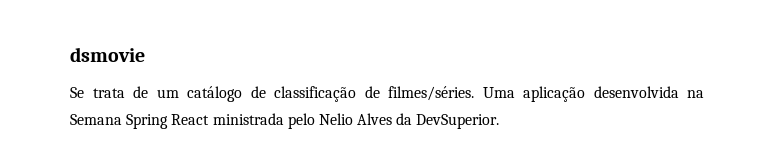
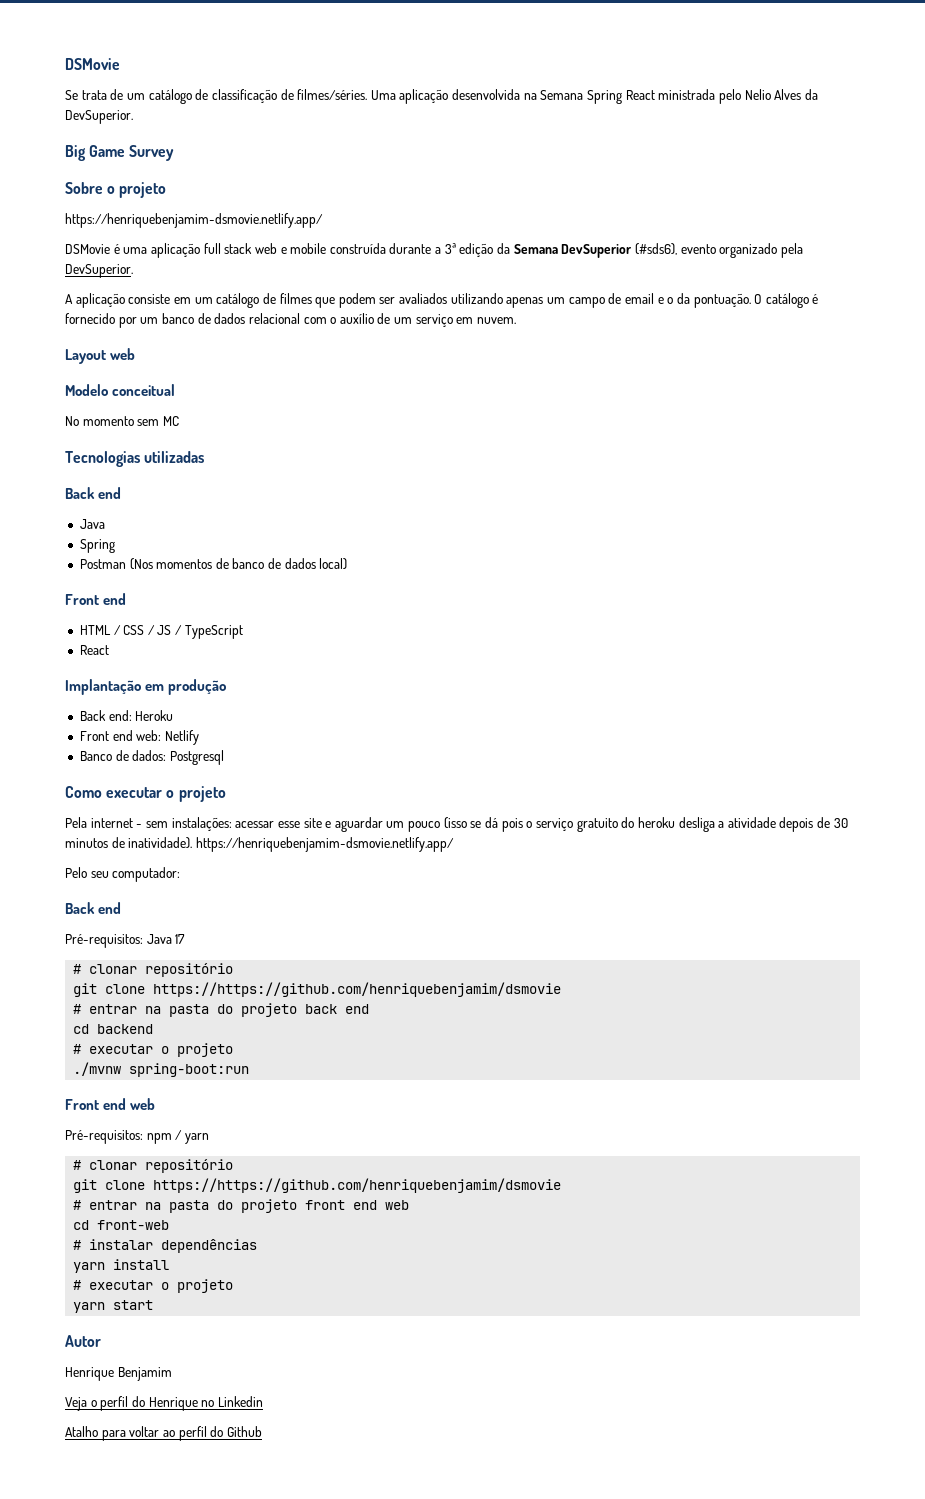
[70,47,145,62] dsmovie -> [65,58,120,70] DSMovie
(500, 121) none -> [65,145,175,161] [65,182,167,198] [65,213,323,228] [65,243,803,258] [65,264,133,278] [65,293,819,308] [65,313,517,328] [65,348,136,364] [65,384,176,396] [65,416,179,426] [65,451,205,467] [65,487,122,499] [79,519,105,529] [79,539,115,553] [79,558,348,570] [65,593,127,605] [79,625,243,639] [79,645,109,655] [65,679,227,695] [79,710,174,721] [79,730,199,745] [79,750,224,765] [65,786,226,802] [65,817,848,832] [65,837,454,852] [65,867,181,882] [65,902,122,914] [65,934,186,948] [73,963,234,977] [73,982,562,997] [73,1003,370,1017] [73,1024,154,1034] [73,1043,234,1057] [73,1062,250,1077] [65,1098,156,1110] [65,1130,209,1144] [73,1159,234,1173] [73,1178,562,1193] [73,1199,410,1213] [73,1220,170,1230] [73,1239,258,1253] [73,1259,170,1273] [73,1279,234,1293] [73,1300,154,1313] [65,1335,101,1347] [65,1367,172,1381] [65,1396,263,1411] [65,1426,262,1441] // Big Game Survey // Sobre o projeto // https://henriquebenjamim-dsmovie.netlify.app/ // DSMovie é uma aplicação full stack web e mobile construída durante a 3ª edição da Semana DevSuperior (#sds6), evento organizado pela DevSuperior. // A aplicação consiste em um catálogo de filmes que podem ser avaliados utilizando apenas um campo de email e o da pontuação. O catálogo é fornecido por um banco de dados relacional com o auxílio de um serviço em nuvem. // Layout web // Modelo conceitual // No momento sem MC // Tecnologias utilizadas // Back end // Java // Spring // Postman (Nos momentos de banco de dados local) // Front end // HTML / CSS / JS / TypeScript // React // Implantação em produção // Back end: Heroku // Front end web: Netlify // Banco de dados: Postgresql // Como executar o projeto // Pela internet - sem instalações: acessar esse site e aguardar um pouco (isso se dá pois o serviço gratuito do heroku desliga a atividade depois de 30 minutos de inatividade). https://henriquebenjamim-dsmovie.netlify.app/ // Pelo seu computador: // Back end // Pré-requisitos: Java 17 // # clonar repositório // git clone https://https://github.com/henriquebenjamim/dsmovie // # entrar na pasta do projeto back end // cd backend // # executar o projeto // ./mvnw spring-boot:run // Front end web // Pré-requisitos: npm / yarn // # clonar repositório // git clone https://https://github.com/henriquebenjamim/dsmovie // # entrar na pasta do projeto front end web // cd front-web // # instalar dependências // yarn install // # executar o projeto // yarn start // Autor // Henrique Benjamim // Veja o perfil do Henrique no Linkedin // Atalho para voltar ao perfil do Github

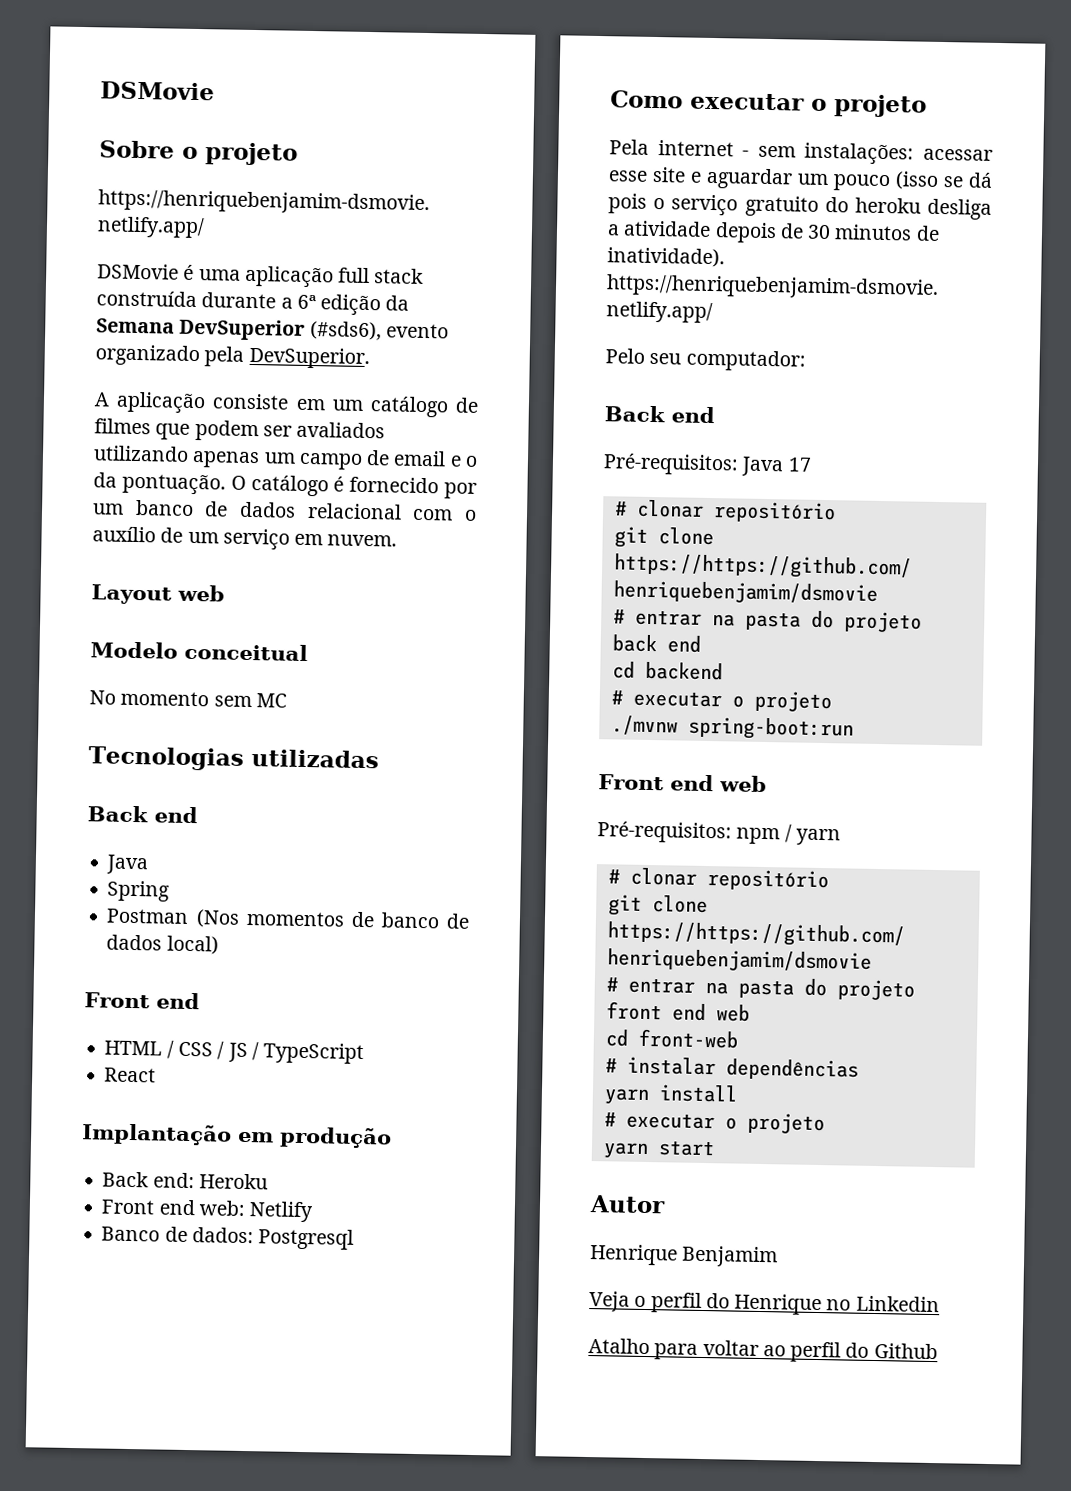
[65,58,120,70] [65,89,818,104] [65,110,133,124] [65,145,175,161] DSMovie // Se trata de um catálogo de classificação de filmes/séries. Uma aplicação desenvolvida na Semana Spring React ministrada pelo Nelio Alves da DevSuperior. // Big Game Survey -> [100,81,215,101] DSMovie
[254,243,327,254] web e mobile -> (425, 276) none
[444,243,456,254] 3ª -> [296,294,317,310] 6ª

